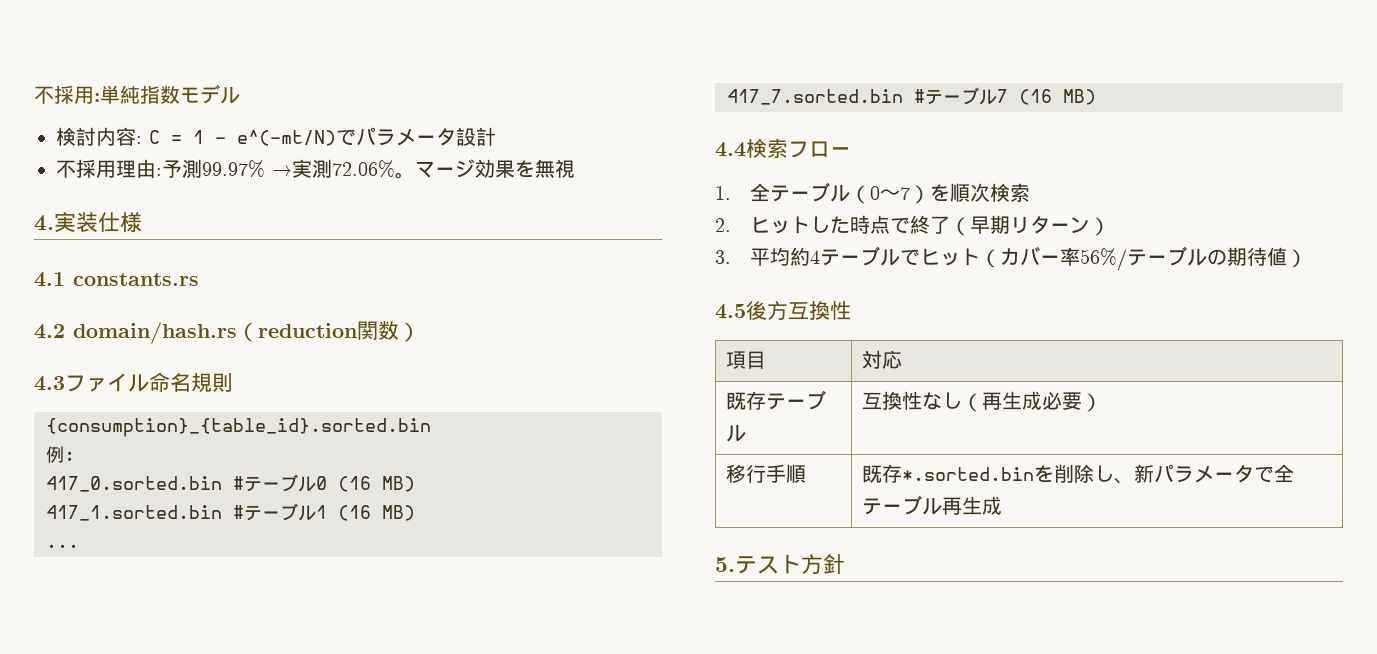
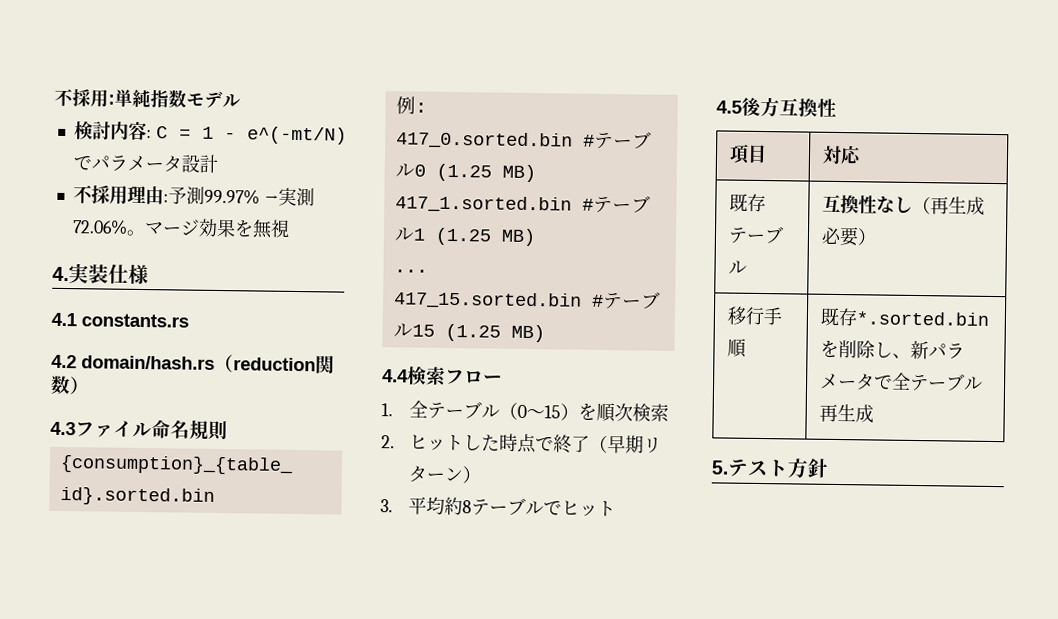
[338,476,371,492] (16 -> [435,163,492,182] (1.25
[338,505,371,521] (16 -> [434,227,492,246] (1.25
[727,87,1052,105] 417_7.sorted.bin #テーブル7 (16 -> [393,291,661,310] [392,323,501,342] 417_15.sorted.bin #テーブル15 (1.25
[899,187,910,200] 7 -> [544,405,562,419] 15
[809,250,820,264] 4 -> [462,500,473,514] 8
[979,246,1307,271] （カバー率56%/テーブルの期待値） -> (617, 508) none

